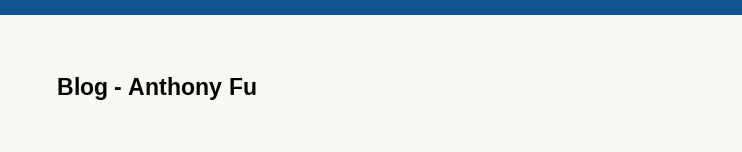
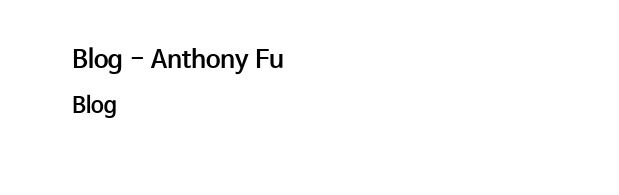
(257, 86) none -> [72,94,117,118] // Blog

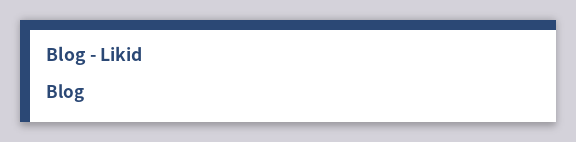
[150,48,284,75] Anthony Fu -> [100,46,143,61] Likid

